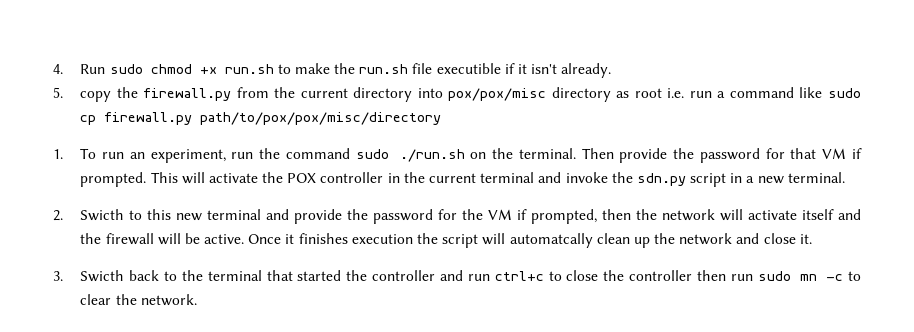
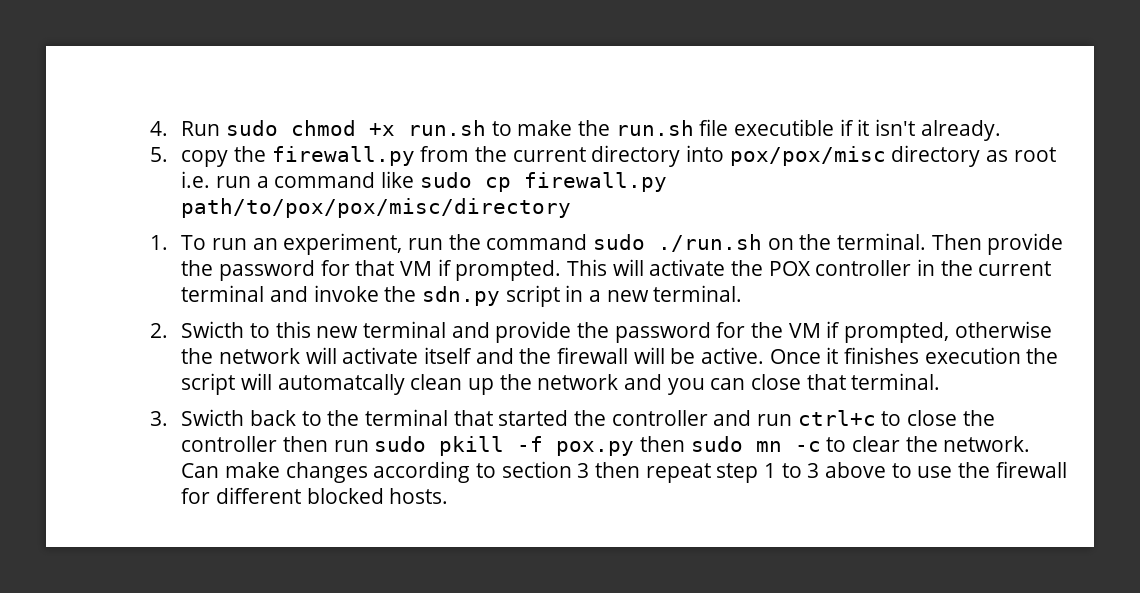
[602,209,632,220] then -> [954,321,1052,338] otherwise
[763,233,812,244] close it. -> [667,373,941,395] you can close that terminal.
(791, 276) none -> [439,436,743,456] pkill -f pox.py then sudo
(197, 300) none -> [181,461,1067,483] [181,487,449,504] Can make changes according to section 3 then repeat step 1 to 3 above to use the firewall for different blocked hosts.

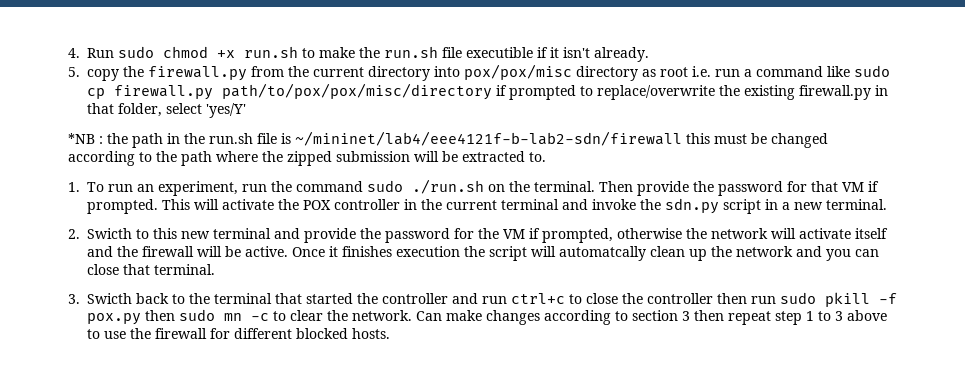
(572, 208) none -> [496,85,888,100] [87,103,246,118] [68,131,828,148] [68,151,546,166] if prompted to replace/overwrite the existing firewall.py in that folder, select 'yes/Y' // *NB : the path in the run.sh file is ~/mininet/lab4/eee4121f-b-lab2-sdn/firewall this must be changed according to the path where the zipped submission will be extracted to.

